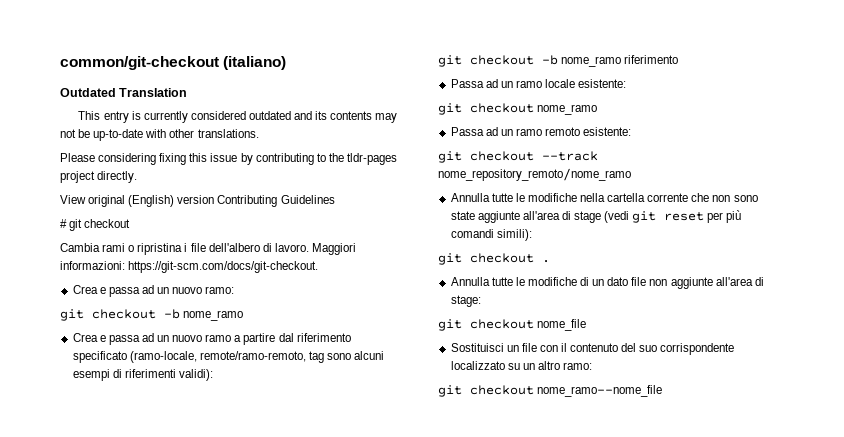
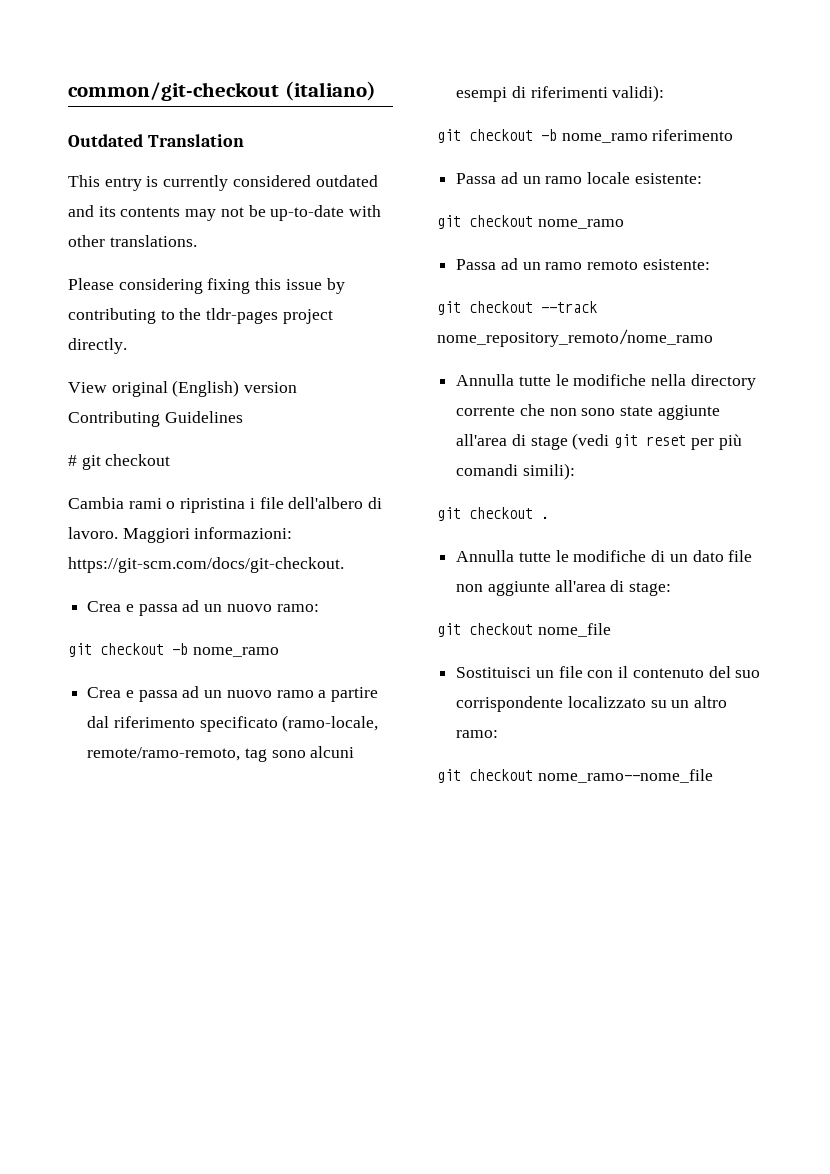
[607,193,646,202] cartella -> [690,374,756,390] directory

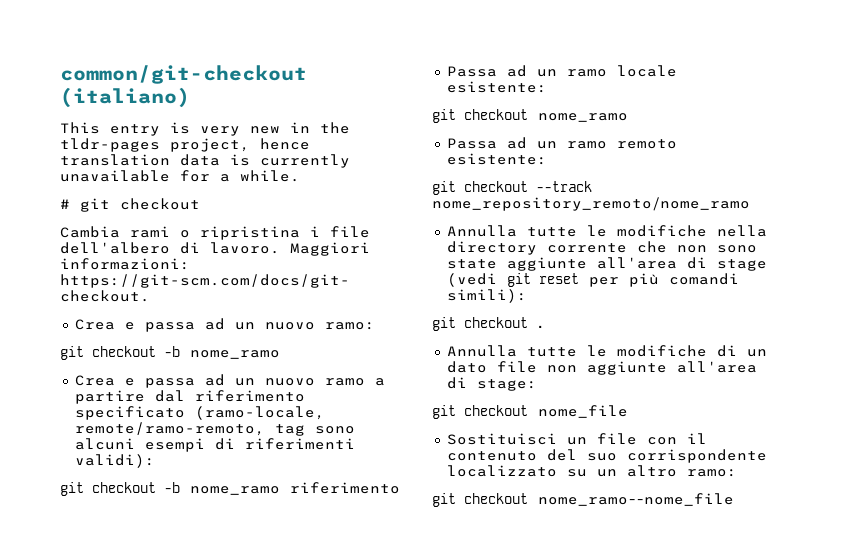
[68,134,244,147] // Outdated Translation -> (190, 97) none
[163,175,378,191] [68,205,382,221] [68,235,197,247] [68,278,345,294] [68,308,333,324] [68,338,127,354] [68,380,298,397] [68,411,243,427] currently considered outdated and its contents may not be up-to-date with other translations. // Please considering fixing this issue by contributing to the tldr-pages project directly. // View original (English) version Contributing Guidelines -> [200,122,350,136] [60,138,310,152] [60,154,350,168] [60,170,300,182] very new in the tldr-pages project, hence translation data is currently unavailable for a while.

